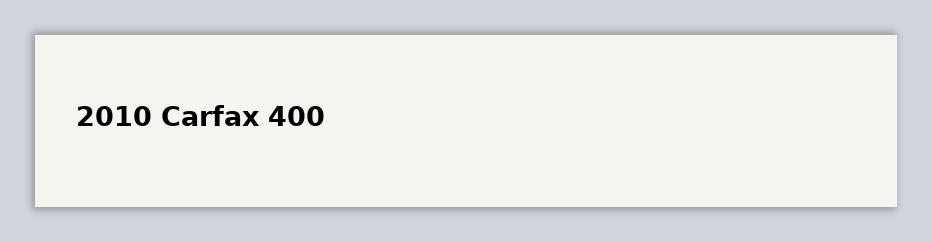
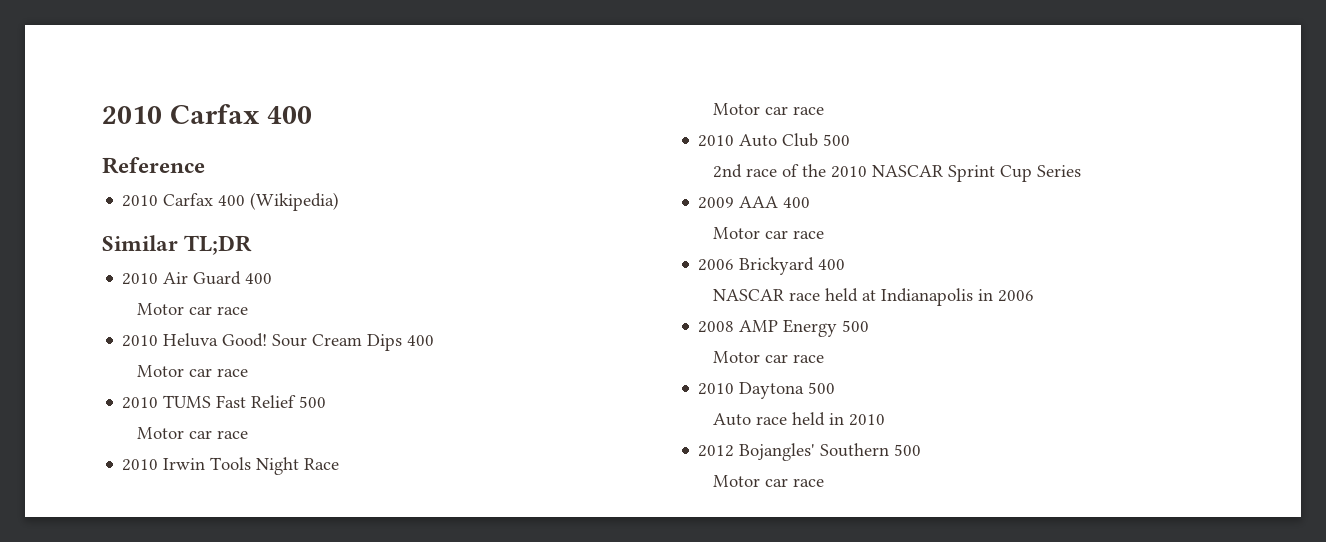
[76,105,325,126] 2010 Carfax 400 -> [102,104,312,124] [102,157,205,174] [122,192,340,211] [102,235,253,255] [122,271,273,285] [136,303,248,315] [122,333,435,351] [136,365,248,377] [122,395,327,409] [136,427,248,439] [122,457,340,475] [712,103,824,115] [698,133,851,147] [712,164,1081,182] [698,196,811,209] [712,227,824,239] [698,257,846,275] [712,288,1034,306] [698,319,870,337] [712,351,824,363] [698,382,836,399] [712,412,885,426] [698,443,922,461] [712,475,824,487] 2010 Carfax 400 // Reference // 2010 Carfax 400 (Wikipedia) // Similar TL;DR // 2010 Air Guard 400 // Motor car race // 2010 Heluva Good! Sour Cream Dips 400 // Motor car race // 2010 TUMS Fast Relief 500 // Motor car race // 2010 Irwin Tools Night Race // Motor car race // 2010 Auto Club 500 // 2nd race of the 2010 NASCAR Sprint Cup Series // 2009 AAA 400 // Motor car race // 2006 Brickyard 400 // NASCAR race held at Indianapolis in 2006 // 2008 AMP Energy 500 // Motor car race // 2010 Daytona 500 // Auto race held in 2010 // 2012 Bojangles' Southern 500 // Motor car race

